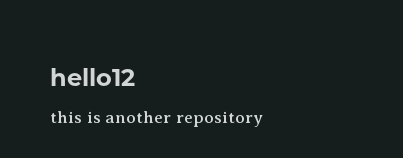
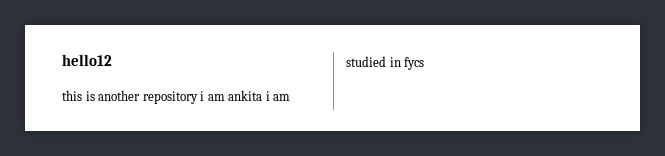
(264, 119) none -> [200,90,291,101] [346,56,425,70] i am ankita i am studied in fycs

